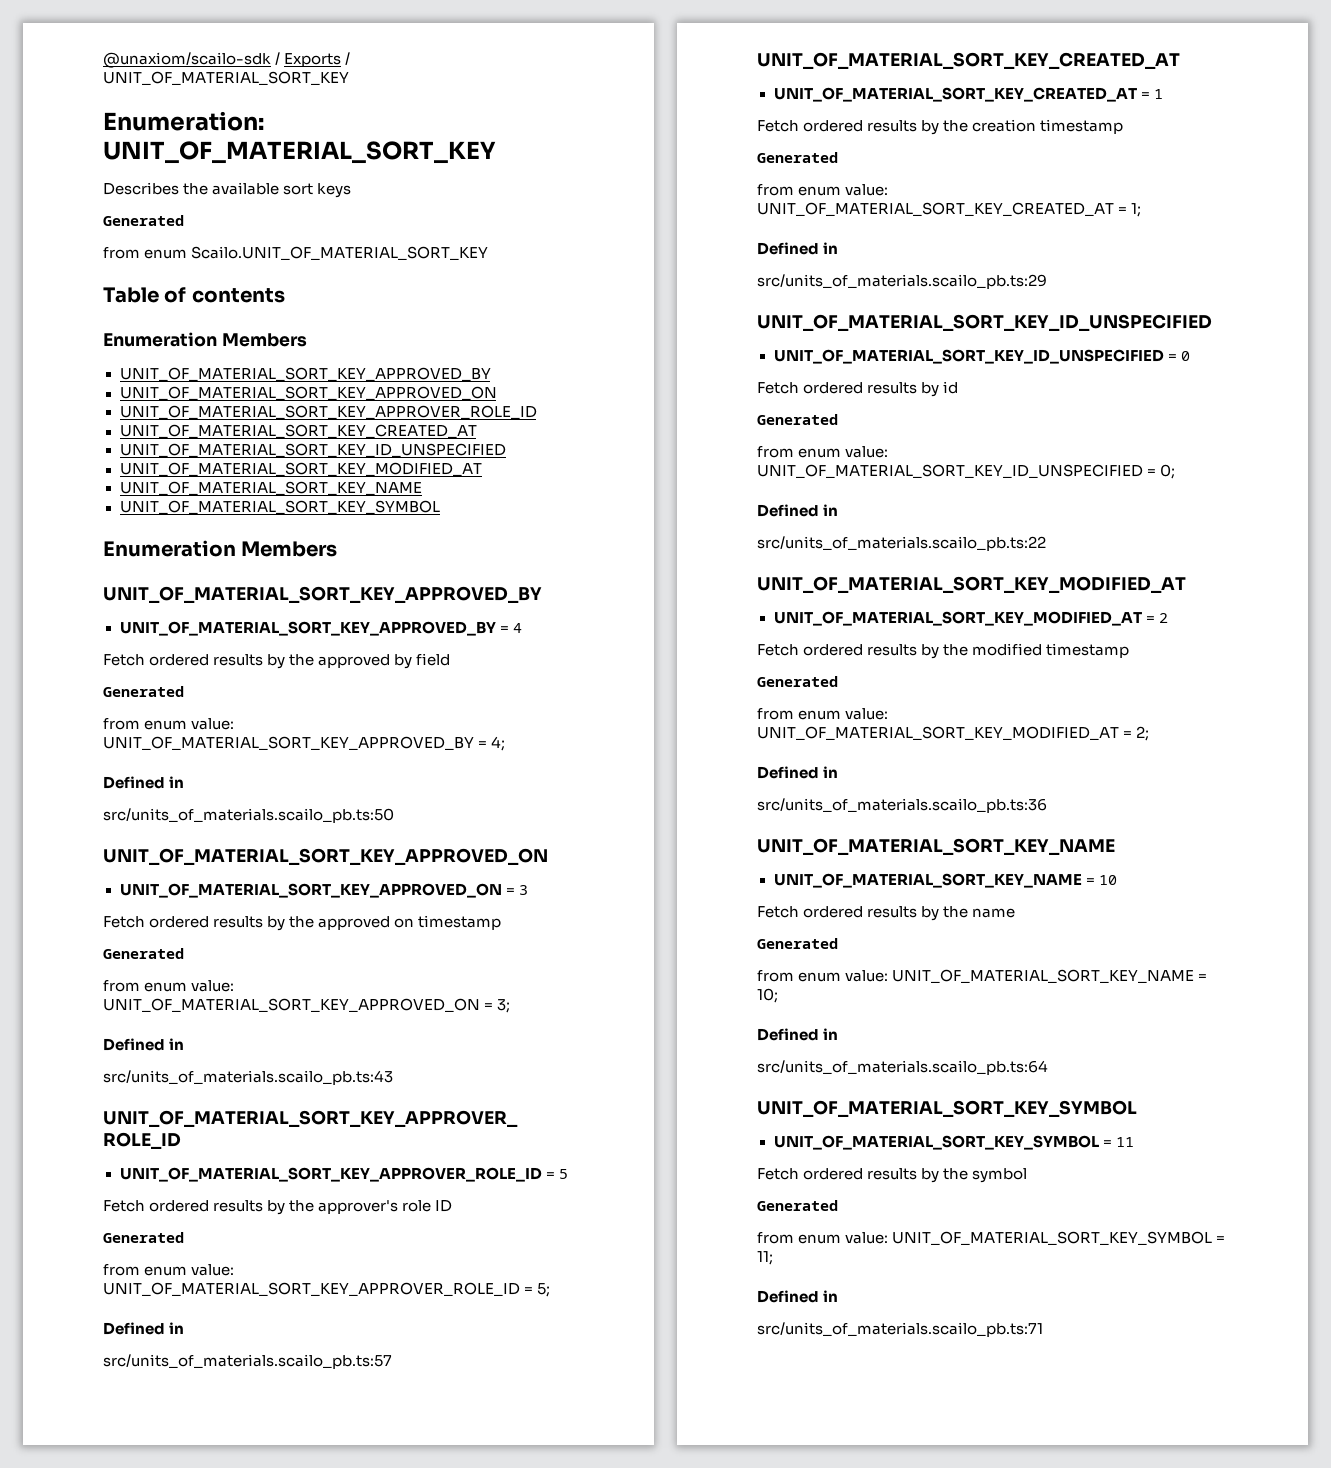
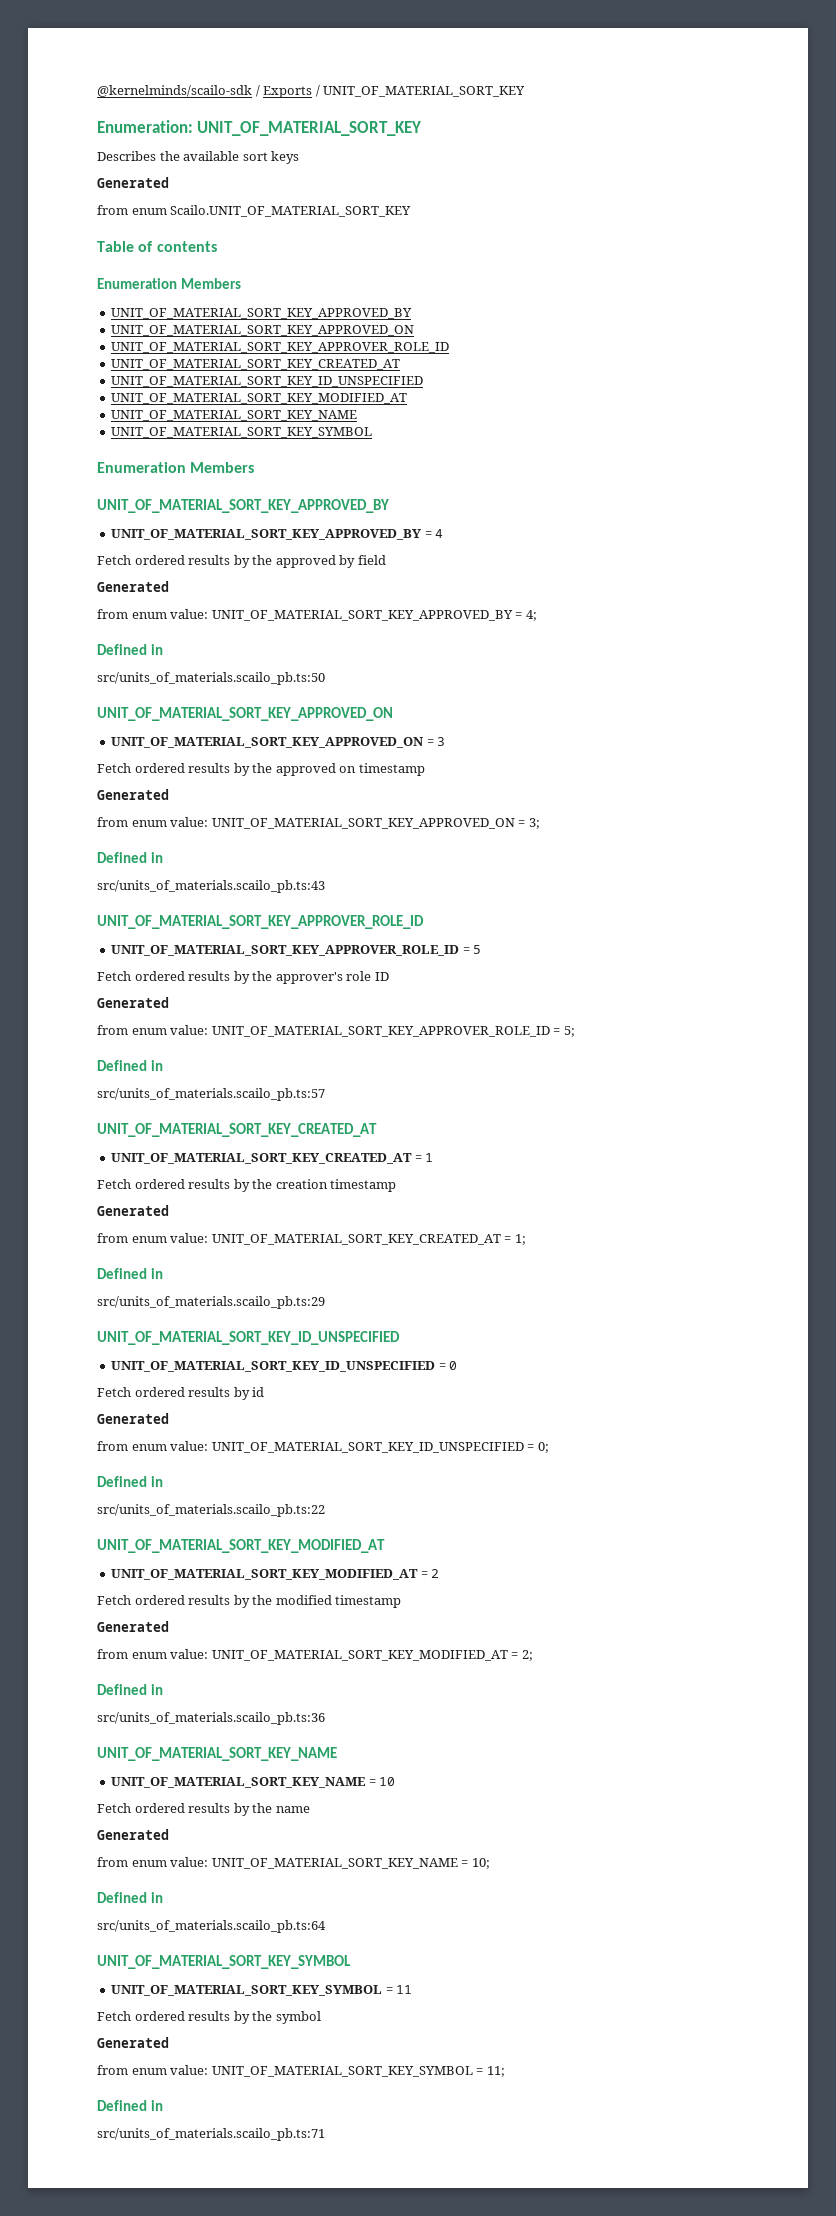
[103,52,271,68] @unaxiom/scailo-sdk -> [97,85,252,97] @kernelminds/scailo-sdk

